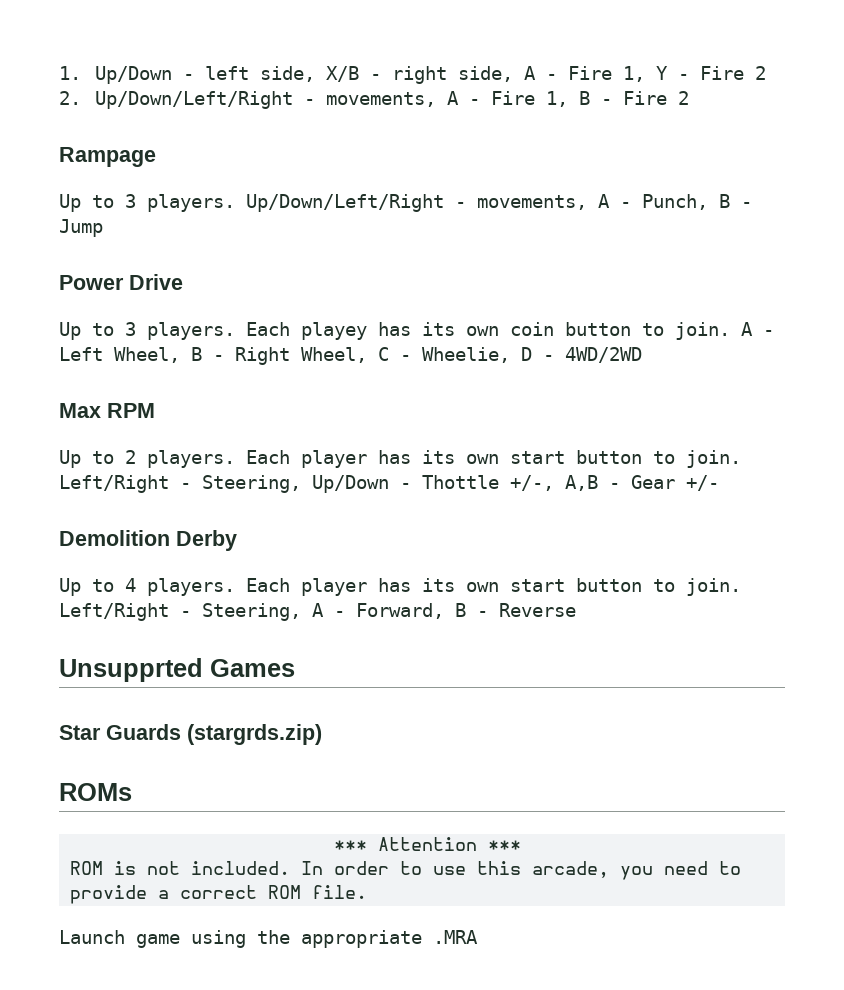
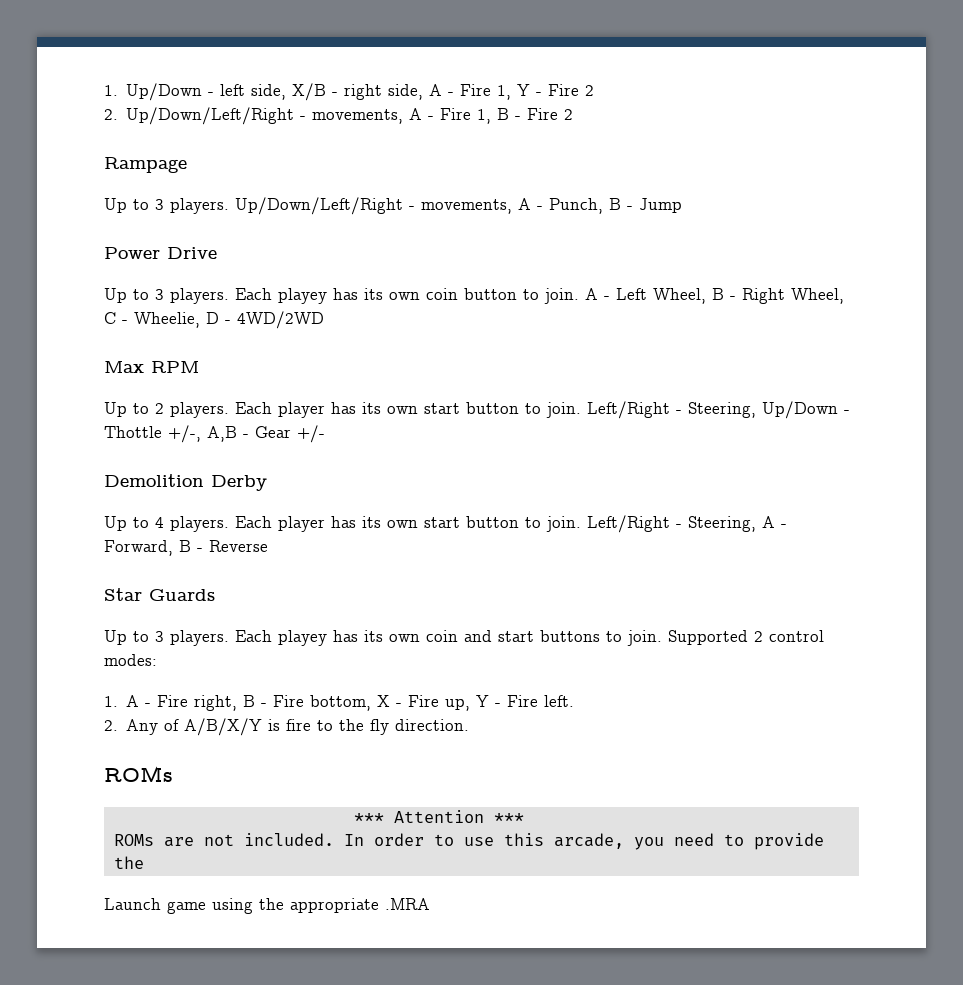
[59,658,295,682] // Unsupprted Games -> (268, 546) none
[187,724,322,745] (stargrds.zip) -> [104,630,824,646] [104,654,157,666] [104,695,575,711] [104,718,470,736] // Up to 3 players. Each playey has its own coin and start buttons to join. Supported 2 control modes: // 1. A - Fire right, B - Fire bottom, X - Fire up, Y - Fire left. // 2. Any of A/B/X/Y is fire to the fly direction.
[70,861,137,875] ROM is -> [113,834,194,847] ROMs are
[158,885,368,899] a correct ROM file. -> [113,856,144,869] the

